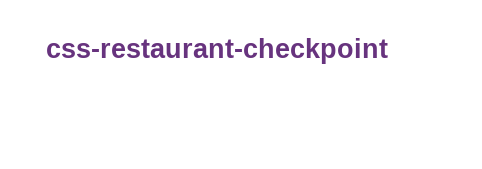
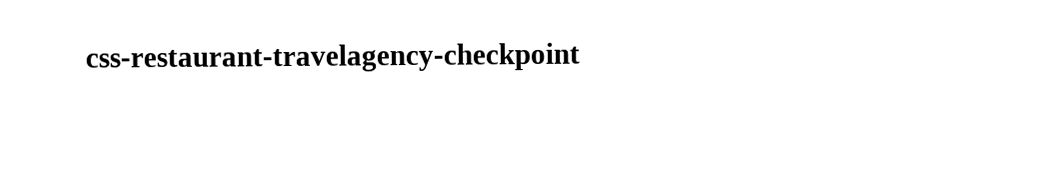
[46,38,388,64] css-restaurant-checkpoint -> [85,42,580,74] css-restaurant-travelagency-checkpoint

